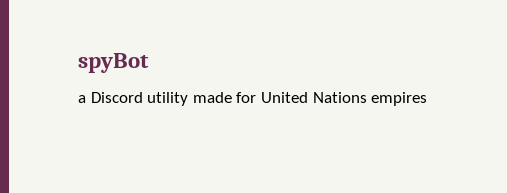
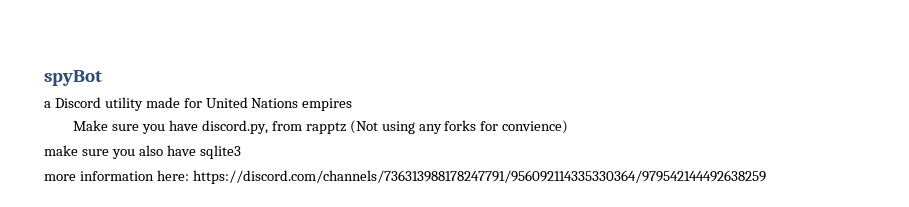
(428, 99) none -> [73,120,569,134] [44,145,241,159] [44,170,766,184] // Make sure you have discord.py, from rapptz (Not using any forks for convience) // make sure you also have sqlite3 // more information here: https://discord.com/channels/736313988178247791/956092114335330364/979542144492638259

